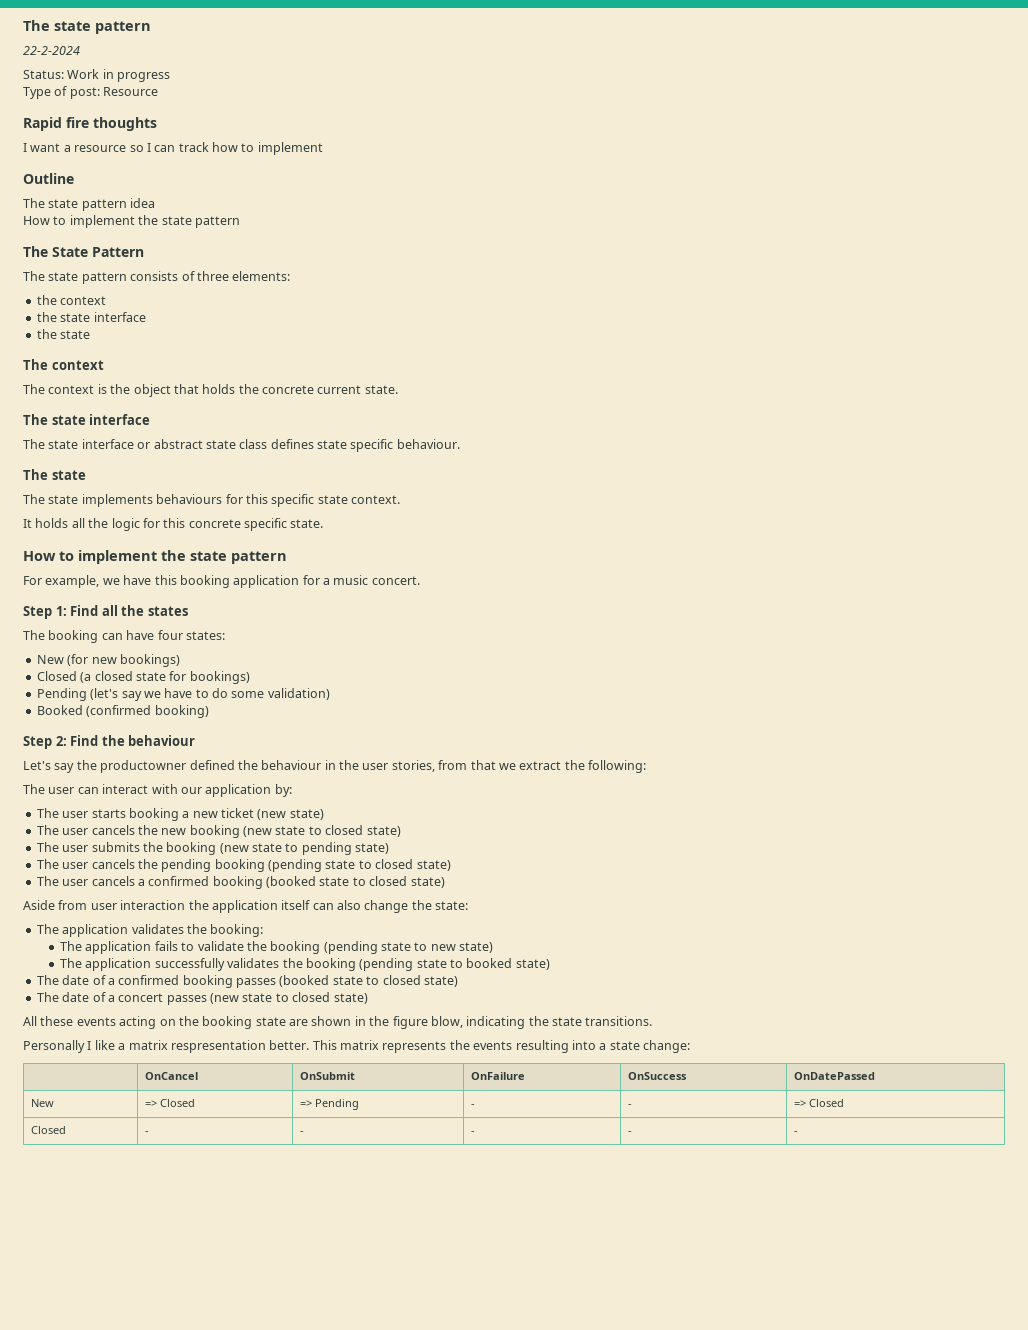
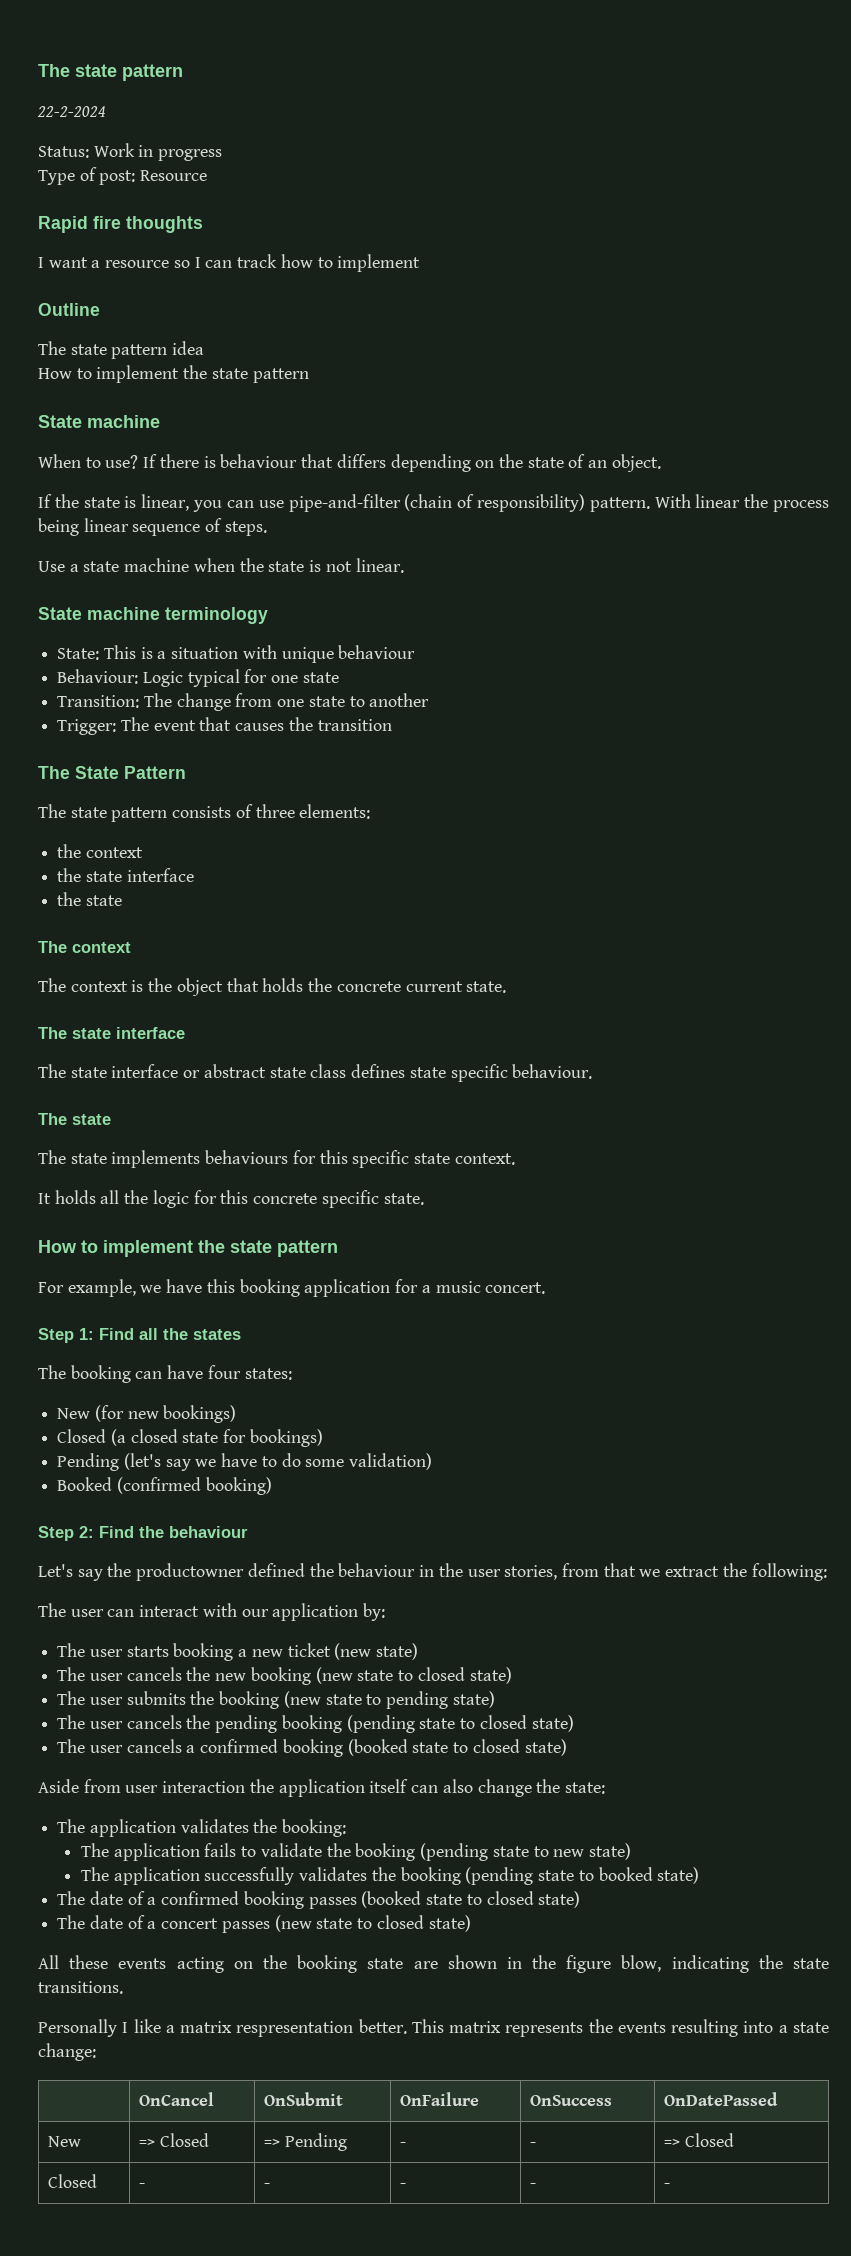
(240, 222) none -> [38,415,160,428] [38,454,661,472] [38,494,829,512] [38,518,267,536] [38,558,404,573] [38,607,268,624] [57,645,416,663] [57,669,339,687] [57,693,430,711] [57,717,392,735] // State machine // When to use? If there is behaviour that differs depending on the state of an object. // If the state is linear, you can use pipe-and-filter (chain of responsibility) pattern. With linear the process being linear sequence of steps. // Use a state machine when the state is not linear. // State machine terminology // State: This is a situation with unique behaviour // Behaviour: Logic typical for one state // Transition: The change from one state to another // Trigger: The event that causes the transition

